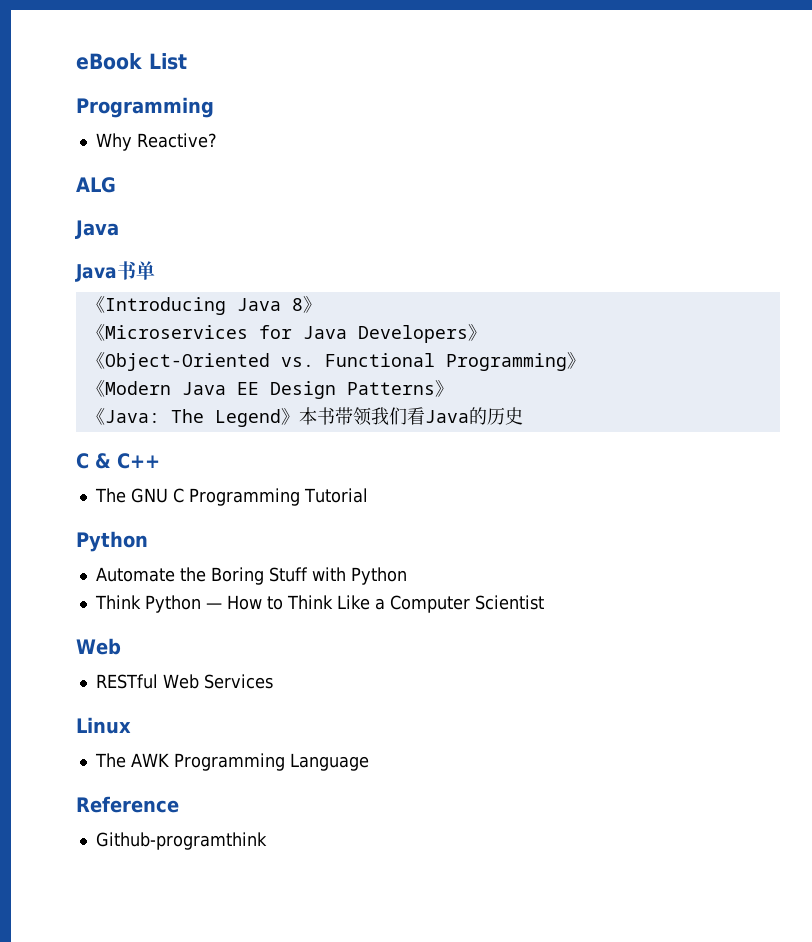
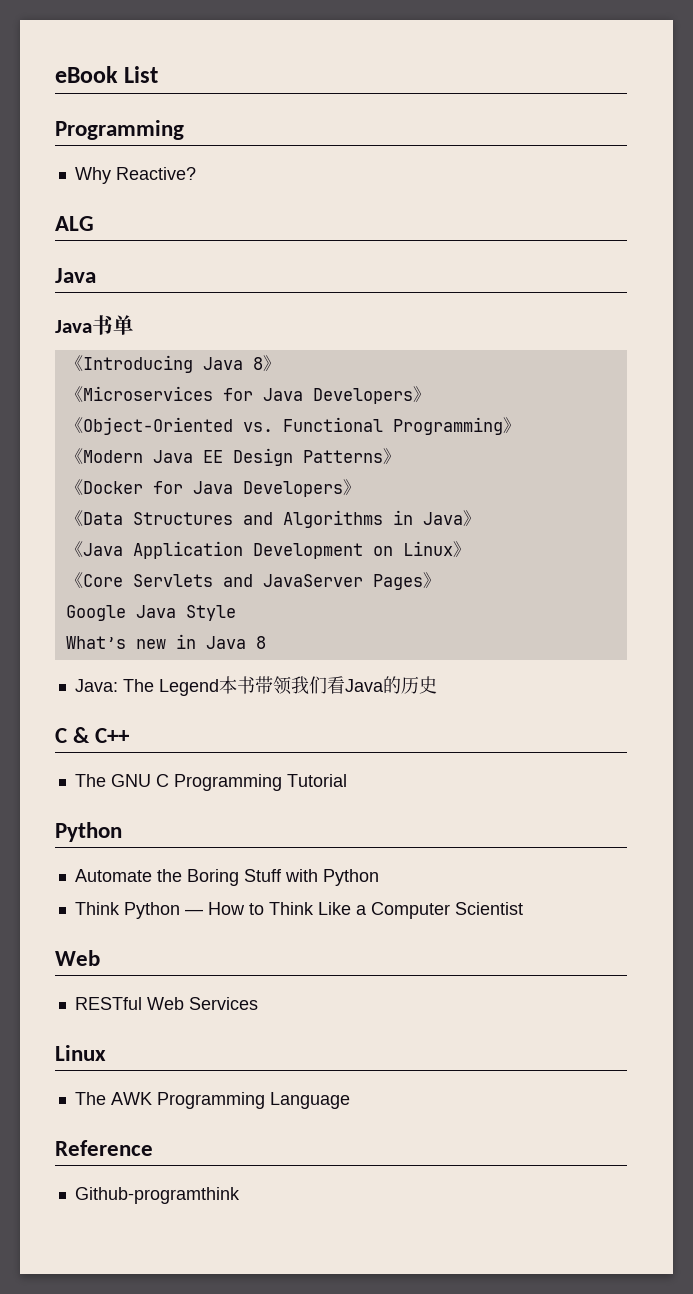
(105, 416) none -> [82,479,360,497] [65,510,480,528] [65,541,470,559] [65,572,440,590] [65,605,236,621] [65,634,266,649] Docker for Java Developers》 // 《Data Structures and Algorithms in Java》 // 《Java Application Development on Linux》 // 《Core Servlets and JavaServer Pages》 // Google Java Style // What’s new in Java 8 //
[280,408,299,425] 》 -> (219, 687) none

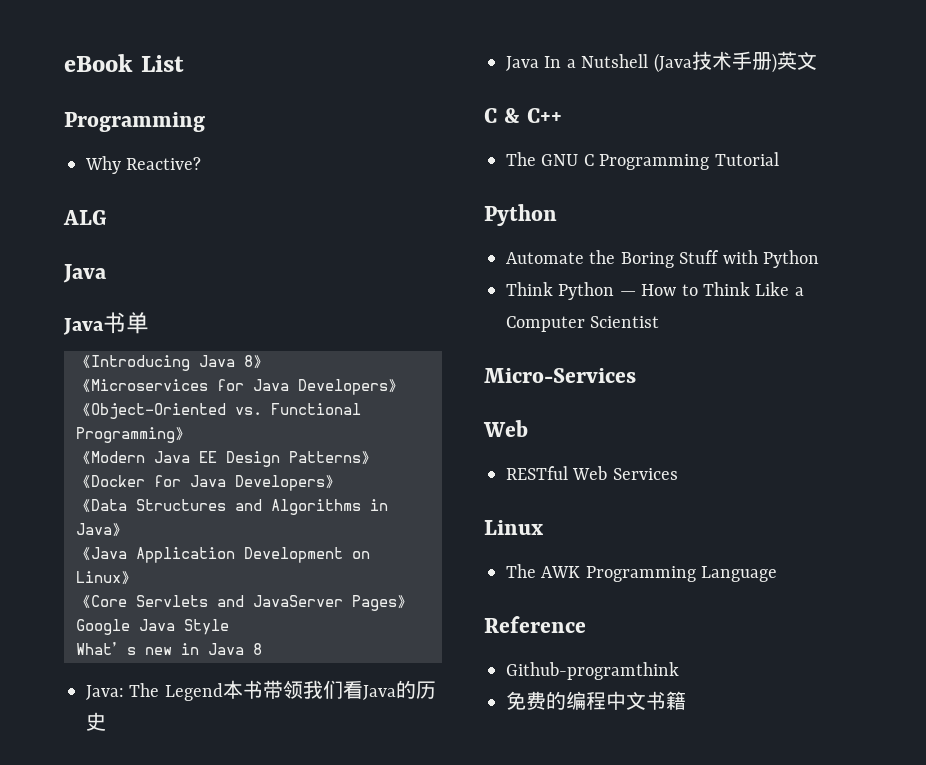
(437, 685) none -> [506,51,817,73] // Java In a Nutshell (Java技术手册)英文
(523, 908) none -> [484,368,636,383] // Micro-Services
(240, 1195) none -> [506,691,686,710] // 免费的编程中文书籍

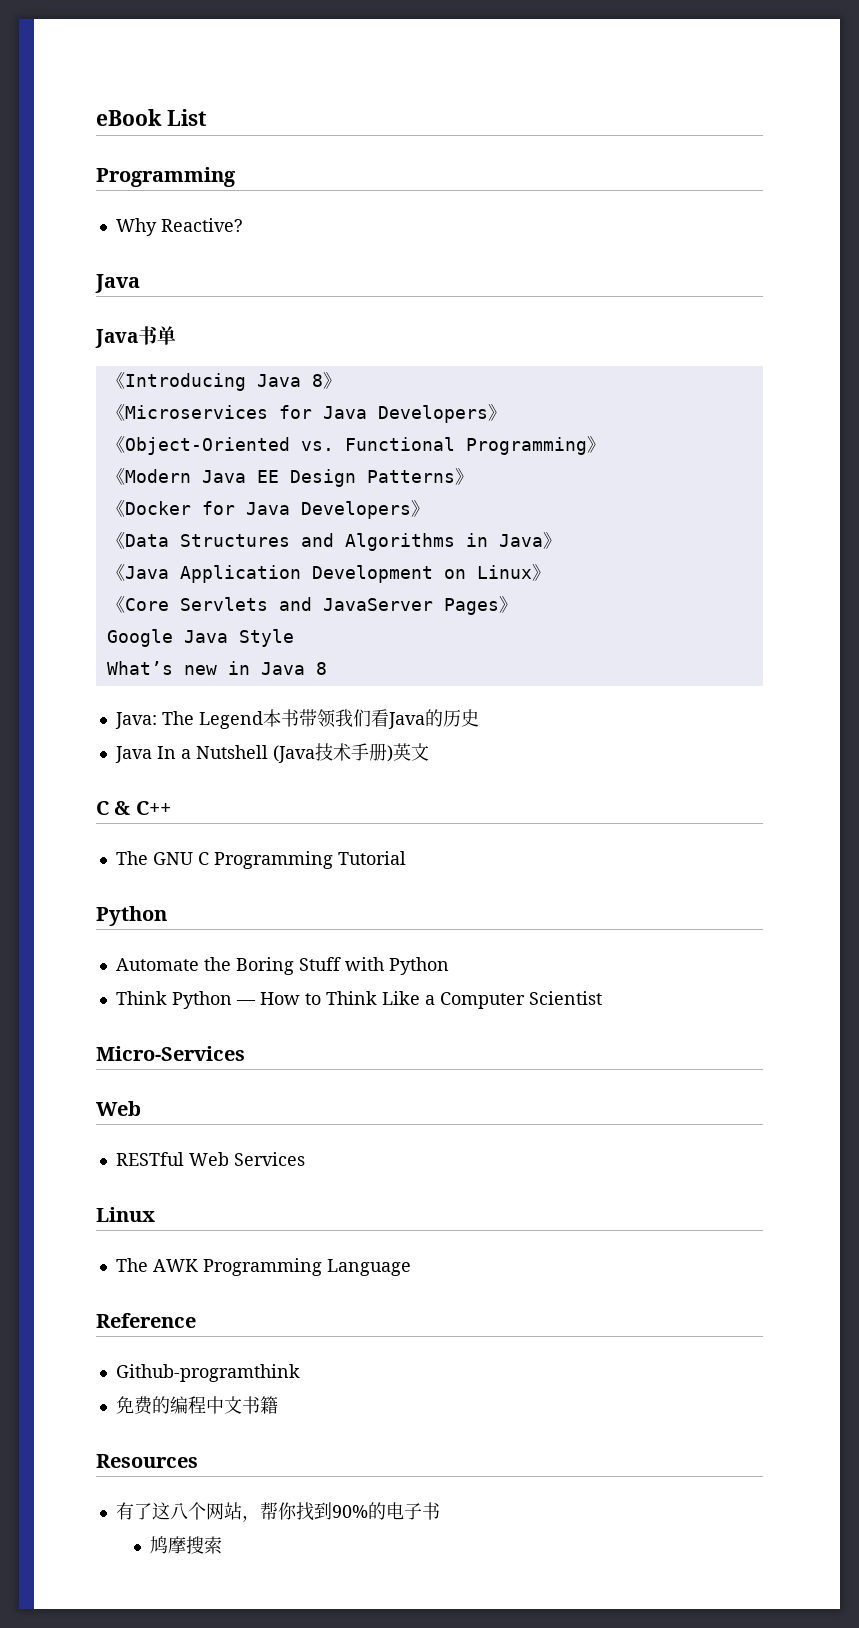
[63,210,107,225] // ALG -> (243, 225) none
(686, 700) none -> [96,1454,198,1468] [115,1502,440,1522] [149,1536,222,1554] // Resources // 有了这八个网站，帮你找到90%的电子书 // 鸠摩搜索

